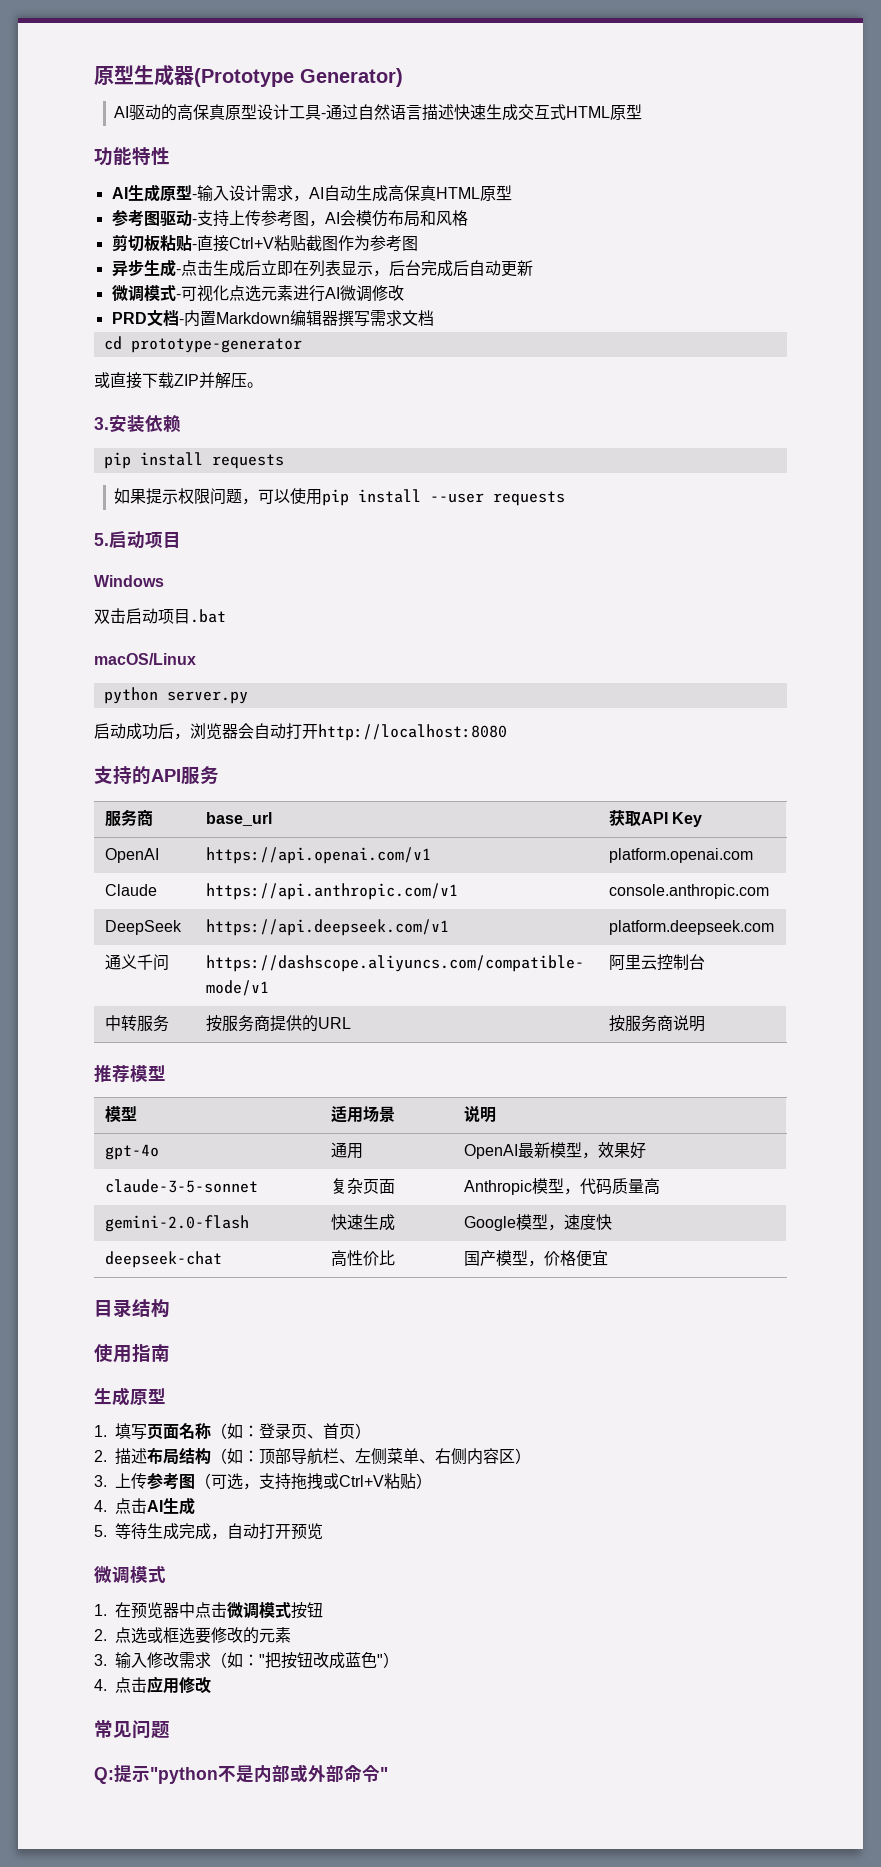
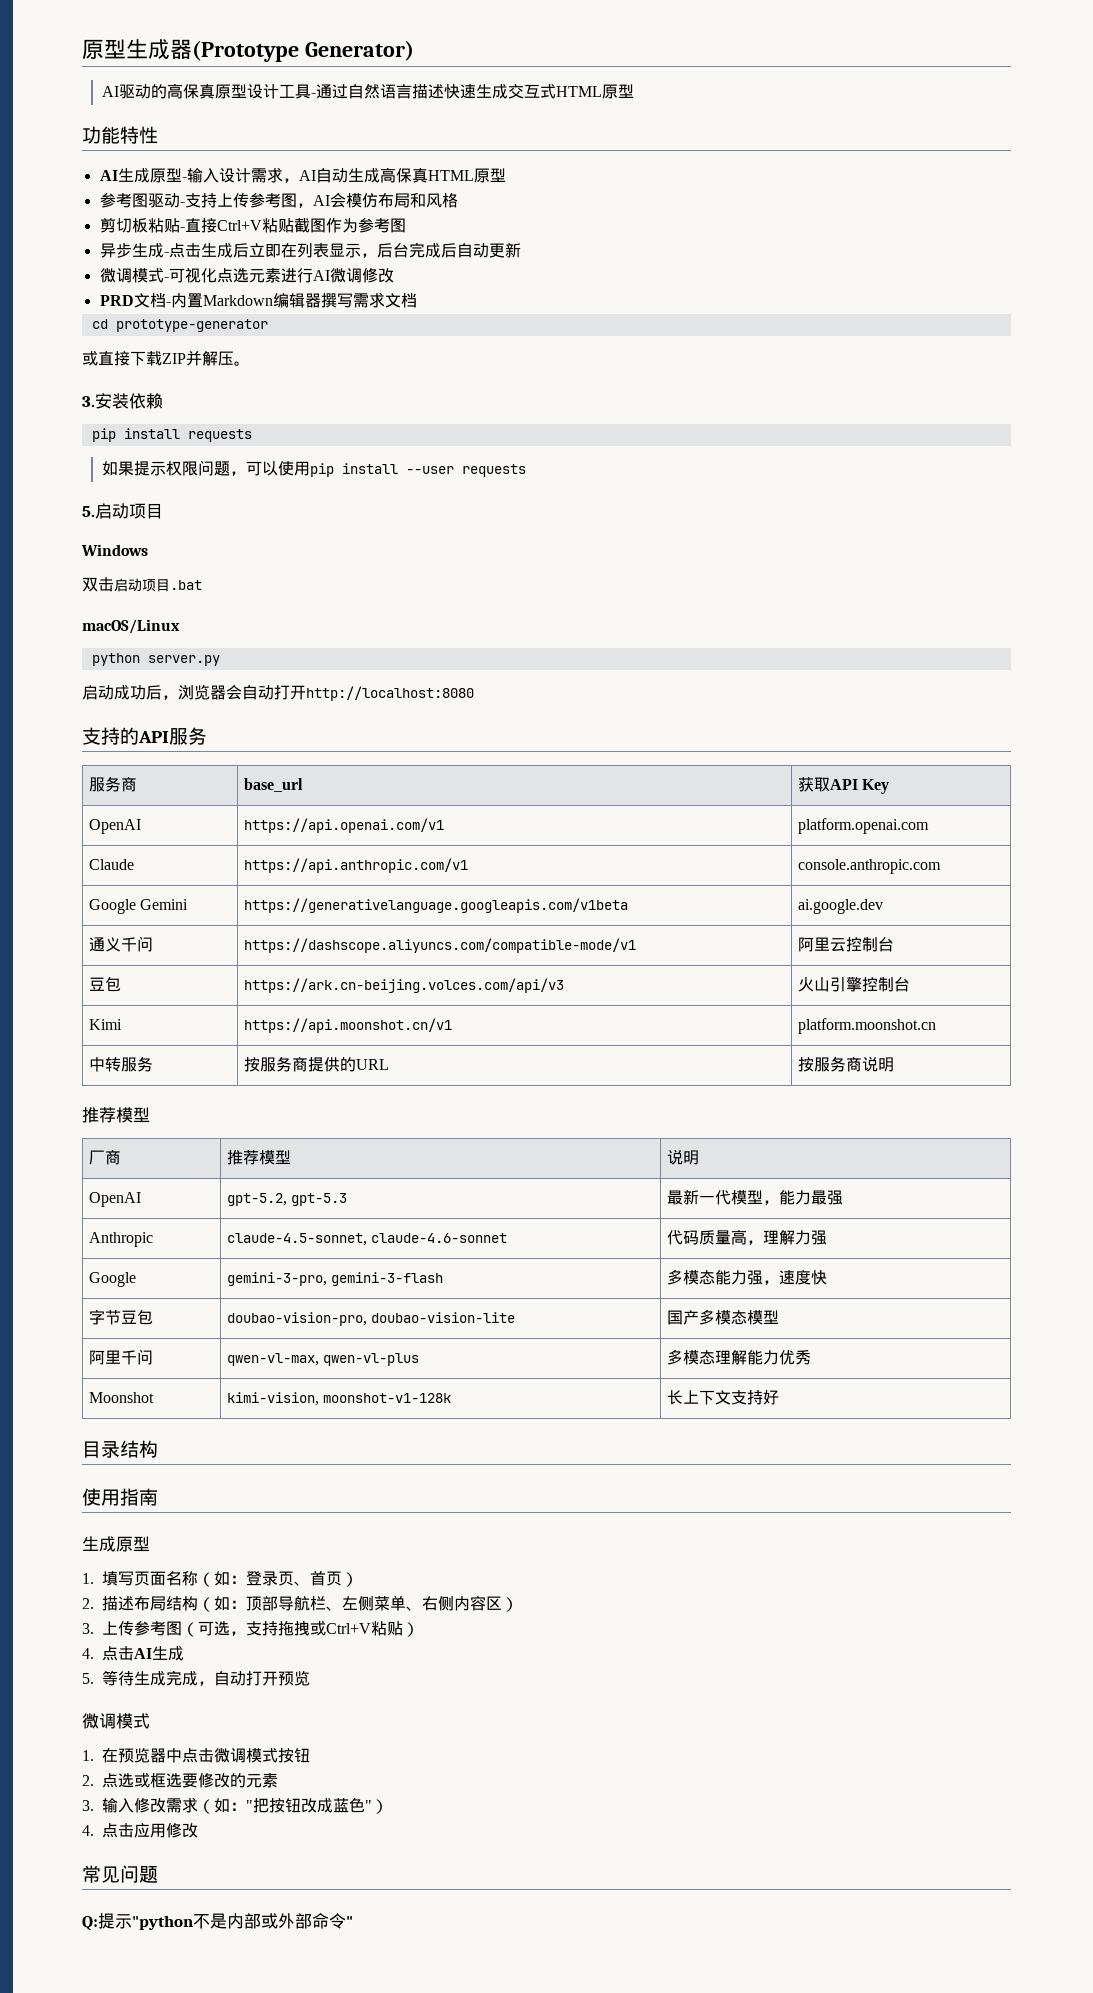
[104,920,182,935] [205,919,449,936] [608,920,774,935] DeepSeek | https://api.deepseek.com/v1 | platform.deepseek.com -> [88,899,189,914] [243,898,628,913] [797,899,883,914] Google Gemini | https://generativelanguage.googleapis.com/v1beta | ai.google.dev
(705, 962) none -> [88,976,121,992] [243,978,564,993] [797,977,910,992] [88,1019,122,1030] [243,1018,452,1033] [797,1018,936,1034] // 豆包 | https://ark.cn-beijing.volces.com/api/v3 | 火山引擎控制台 // Kimi | https://api.moonshot.cn/v1 | platform.moonshot.cn
[104,1106,137,1123] [330,1106,395,1123] [463,1106,496,1123] [104,1144,159,1160] [330,1142,363,1159] [463,1142,646,1159] [104,1179,258,1193] [330,1178,395,1194] [463,1178,660,1195] [104,1215,249,1232] [330,1214,395,1231] [463,1214,612,1231] [104,1251,222,1268] [330,1250,395,1267] 模型 | 适用场景 | 说明 // gpt-4o | 通用 | OpenAI最新模型，效果好 // claude-3-5-sonnet | 复杂页面 | Anthropic模型，代码质量高 // gemini-2.0-flash | 快速生成 | Google模型，速度快 // deepseek-chat | 高性价比 -> [88,1150,121,1165] [226,1150,291,1165] [666,1149,699,1165] [88,1192,141,1207] [226,1193,348,1206] [666,1189,843,1205] [88,1232,153,1247] [226,1233,508,1246] [666,1229,827,1245] [88,1272,136,1287] [226,1272,444,1286] [666,1269,827,1285] [88,1309,153,1325] [226,1312,516,1326] 厂商 | 推荐模型 | 说明 // OpenAI | gpt-5.2, gpt-5.3 | 最新一代模型，能力最强 // Anthropic | claude-4.5-sonnet, claude-4.6-sonnet | 代码质量高，理解力强 // Google | gemini-3-pro, gemini-3-flash | 多模态能力强，速度快 // 字节豆包 | doubao-vision-pro, doubao-vision-lite
[495,1250,608,1267] 模型，价格便宜 -> [698,1309,779,1325] [88,1349,153,1365] [226,1353,420,1366] [666,1349,811,1365] [88,1392,154,1403] [226,1392,452,1406] [666,1390,779,1405] 多模态模型 // 阿里千问 | qwen-vl-max, qwen-vl-plus | 多模态理解能力优秀 // Moonshot | kimi-vision, moonshot-v1-128k | 长上下文支持好

